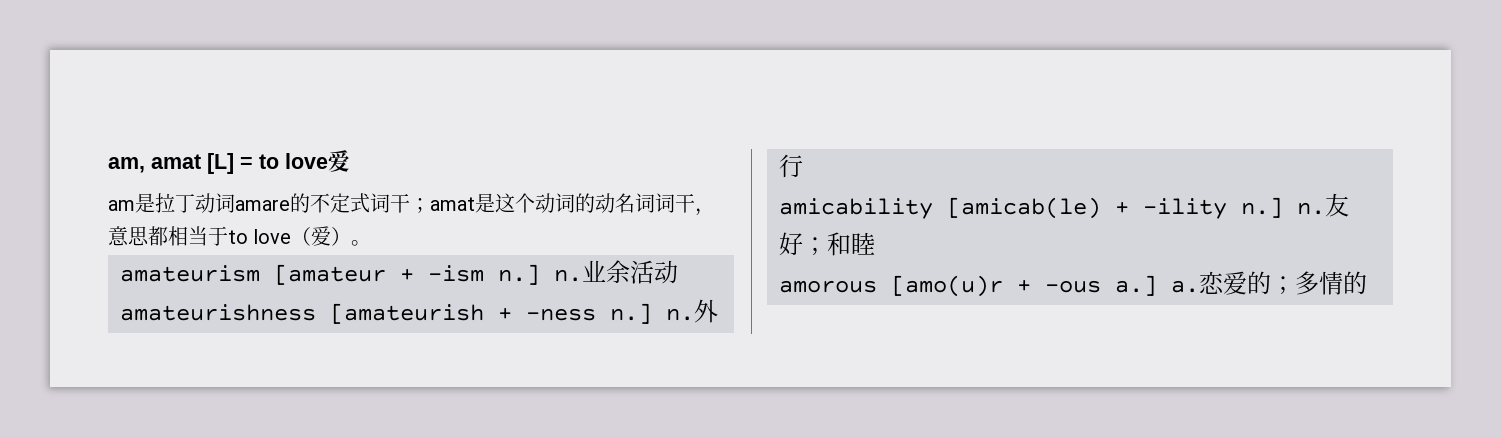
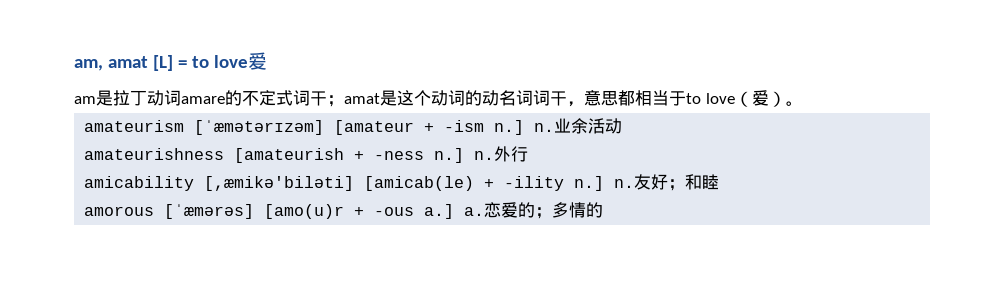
(260, 273) none -> [194,120,325,135] [ˈæmətərɪzəm]
(933, 208) none -> [204,176,355,191] [,æmikə'biləti]
(877, 286) none -> [164,204,255,219] [ˈæmərəs]

